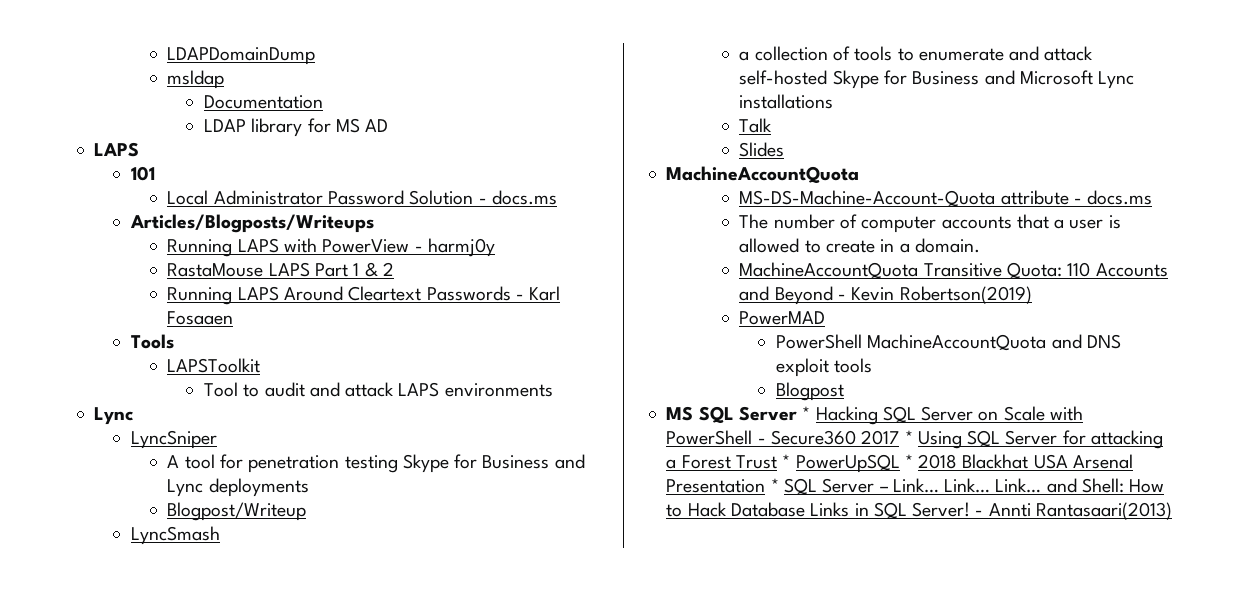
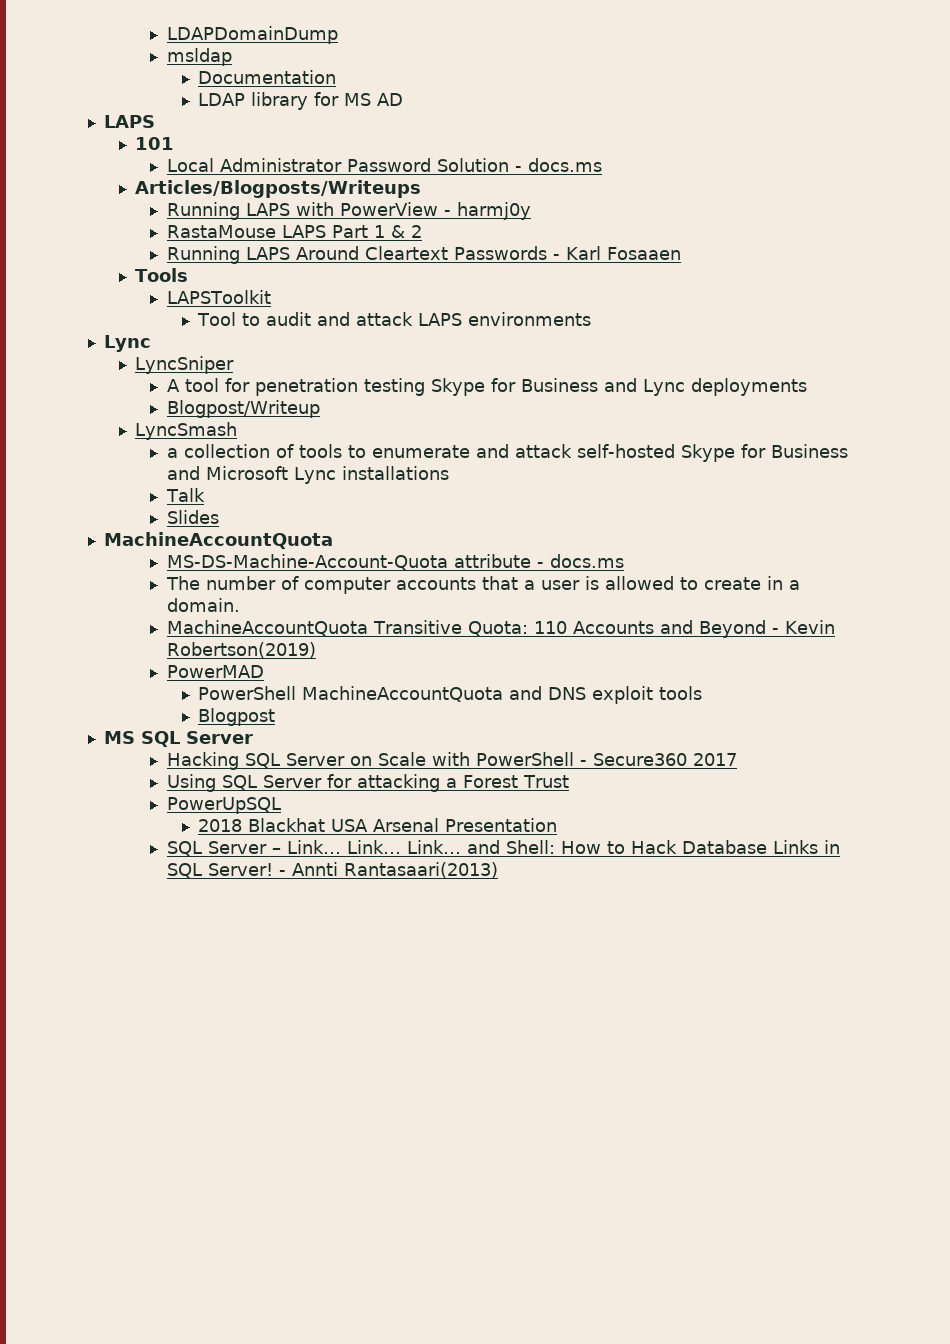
[802,406,811,420] * -> (253, 737) //
[904,430,913,444] * -> (737, 759) //
[782,454,791,468] * -> (569, 781) //
[904,454,913,468] * -> (281, 805) //
[770,478,779,492] * -> (557, 825) //

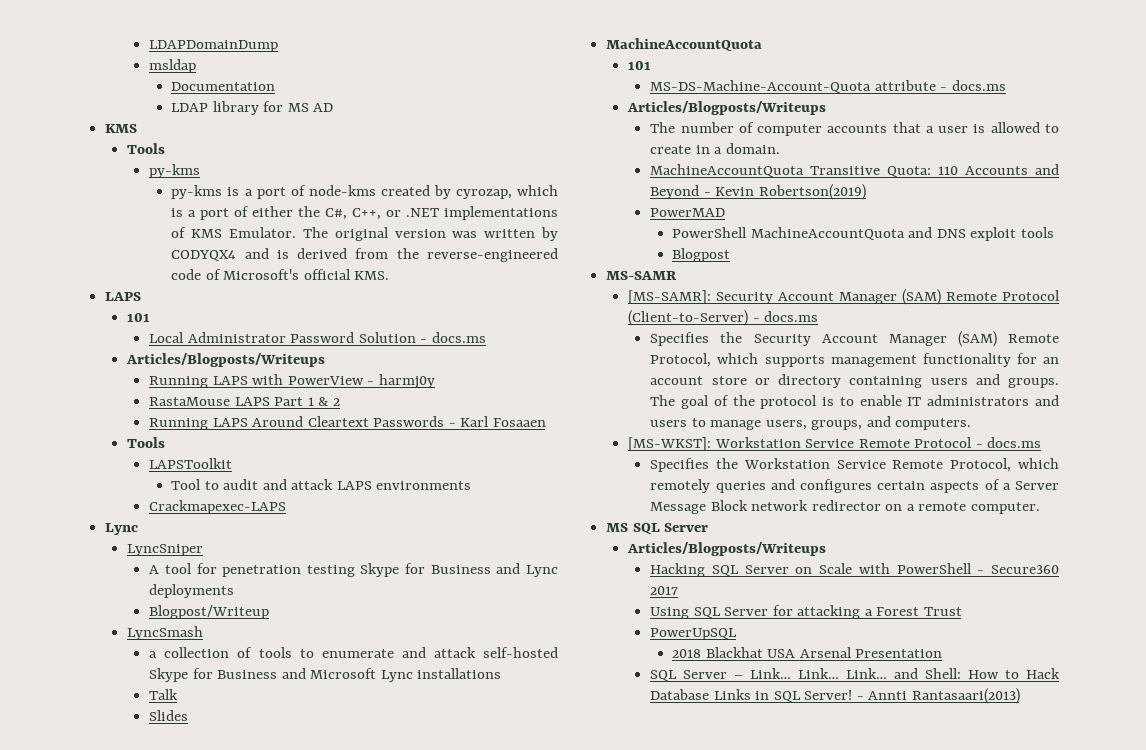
(403, 99) none -> [105,124,138,133] [127,143,166,154] [149,164,201,178] [171,185,558,199] [171,206,558,220] [171,227,559,241] [171,248,558,262] [171,269,390,280] // KMS // Tools // py-kms // py-kms is a port of node-kms created by cyrozap, which is a port of either the C#, C++, or .NET implementations of KMS Emulator. The original version was written by CODYQX4 and is derived from the reverse-engineered code of Microsoft's official KMS.
(591, 319) none -> [149,500,287,514] // Crackmapexec-LAPS
(333, 540) none -> [628,61,652,70] // 101
(624, 561) none -> [627,101,827,115] // Articles/Blogposts/Writeups
(275, 717) none -> [606,271,678,280] [628,289,1060,305] [628,310,819,326] [650,331,1059,347] [650,353,1059,367] [650,374,1059,388] [650,395,1059,409] [650,416,972,430] [628,437,1041,451] [650,458,1059,472] [650,479,1059,493] [650,500,1040,514] // MS-SAMR // [MS-SAMR]: Security Account Manager (SAM) Remote Protocol (Client-to-Server) - docs.ms // Specifies the Security Account Manager (SAM) Remote Protocol, which supports management functionality for an account store or directory containing users and groups. The goal of the protocol is to enable IT administrators and users to manage users, groups, and computers. // [MS-WKST]: Workstation Service Remote Protocol - docs.ms // Specifies the Workstation Service Remote Protocol, which remotely queries and configures certain aspects of a Server Message Block network redirector on a remote computer.
(253, 737) none -> [627,542,827,556] // Articles/Blogposts/Writeups

